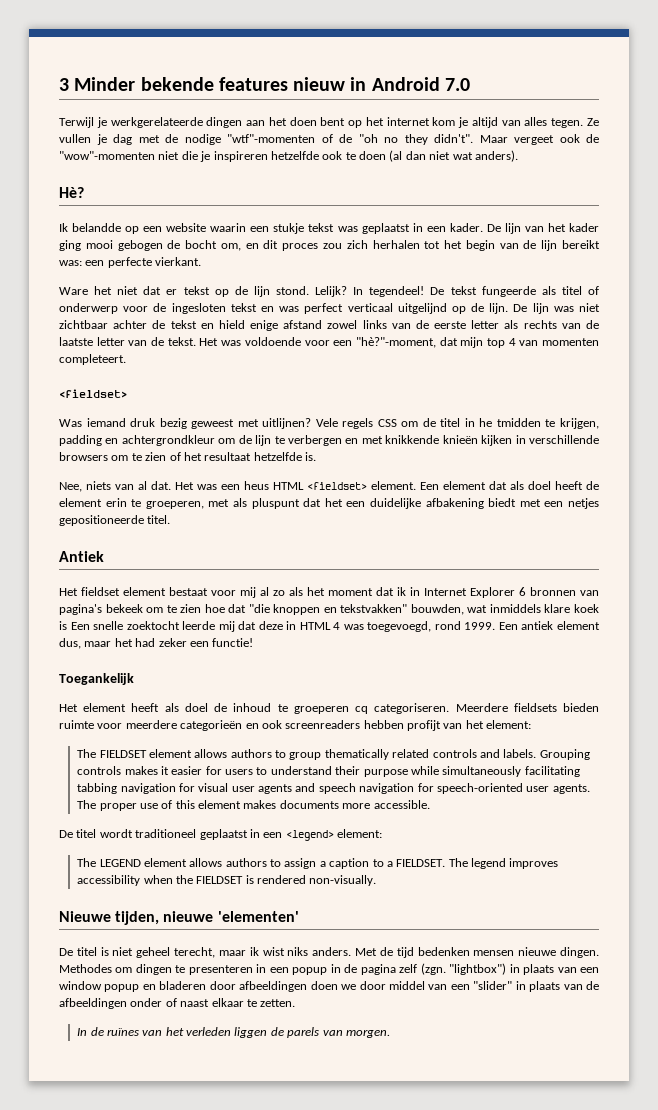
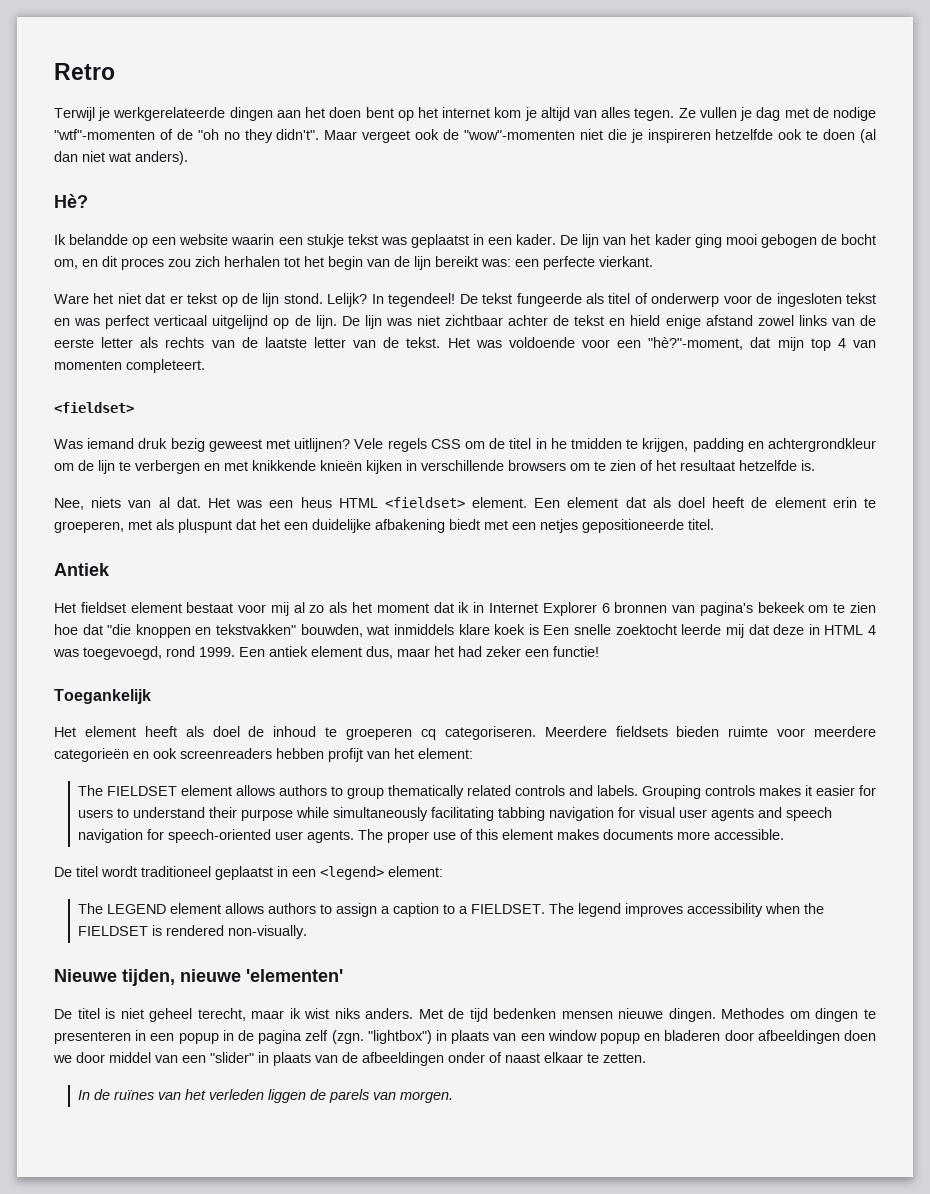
[59,77,470,91] 3 Minder bekende features nieuw in Android 7.0 -> [54,63,115,80] Retro

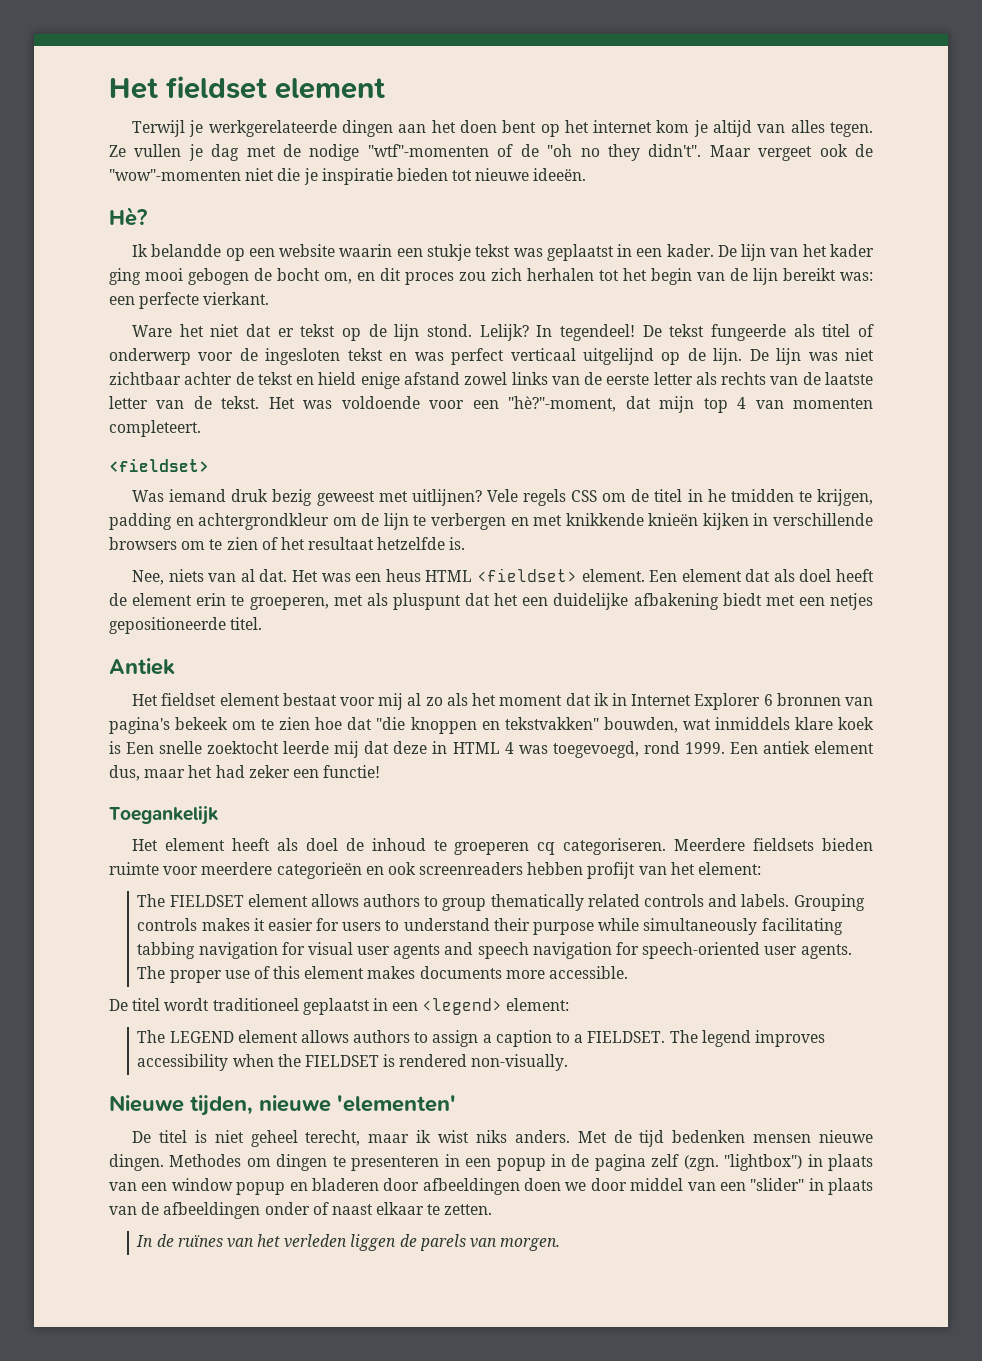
[54,63,115,80] Retro -> [109,76,385,99] Het fieldset element
[647,129,876,143] [54,151,188,165] inspireren hetzelfde ook te doen (al dan niet wat anders). -> [321,168,587,185] inspiratie bieden tot nieuwe ideeën.

